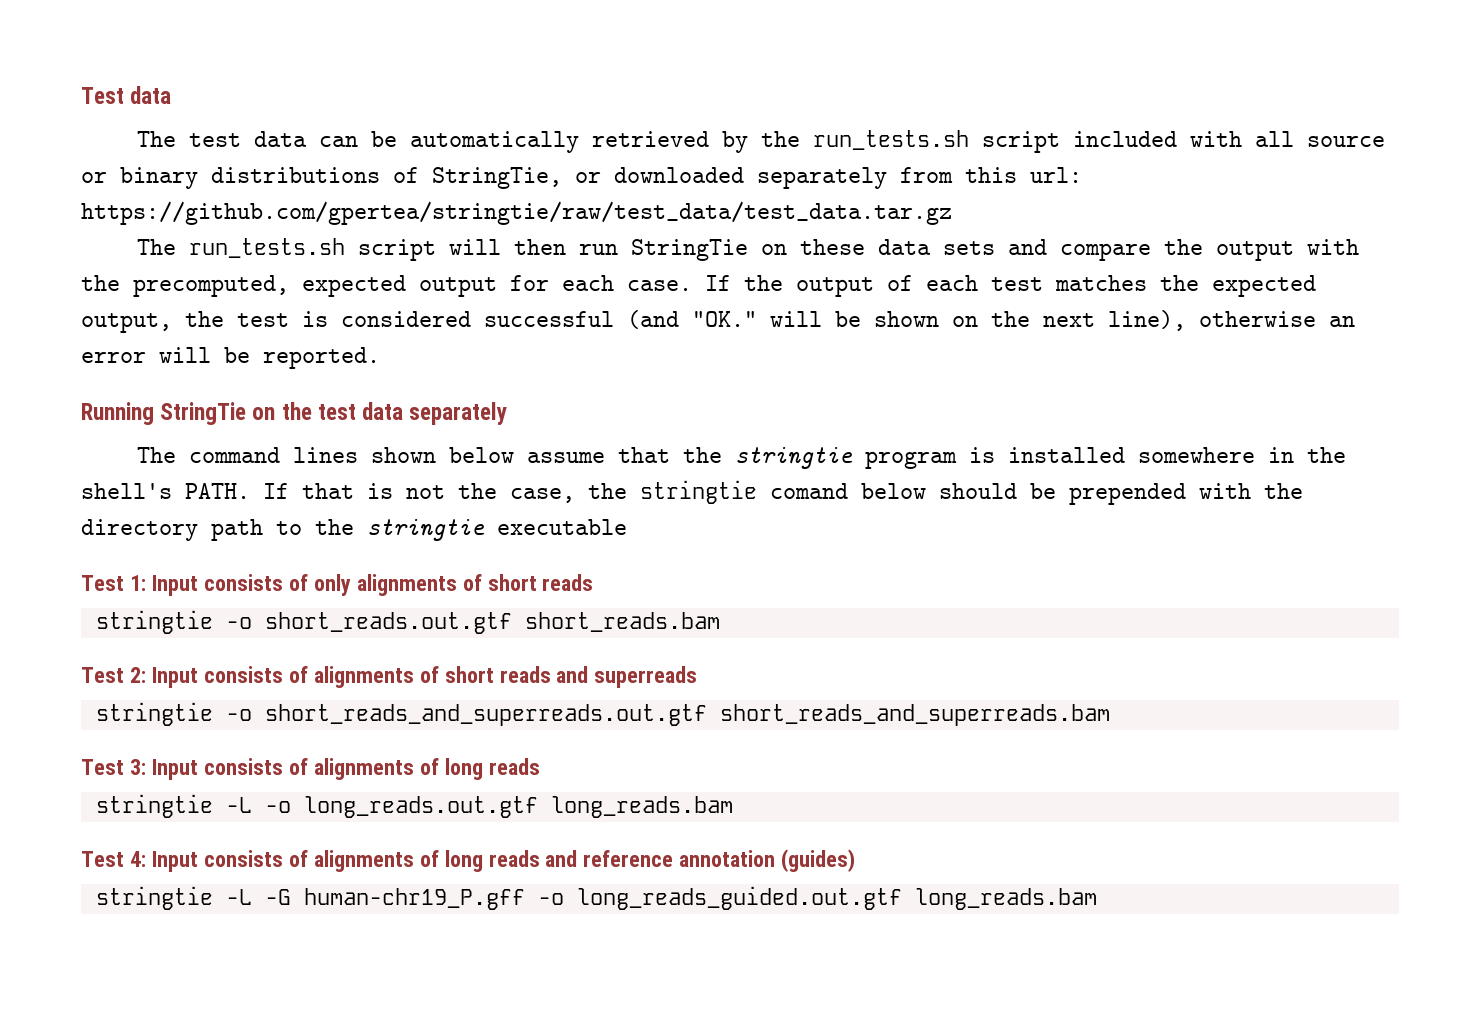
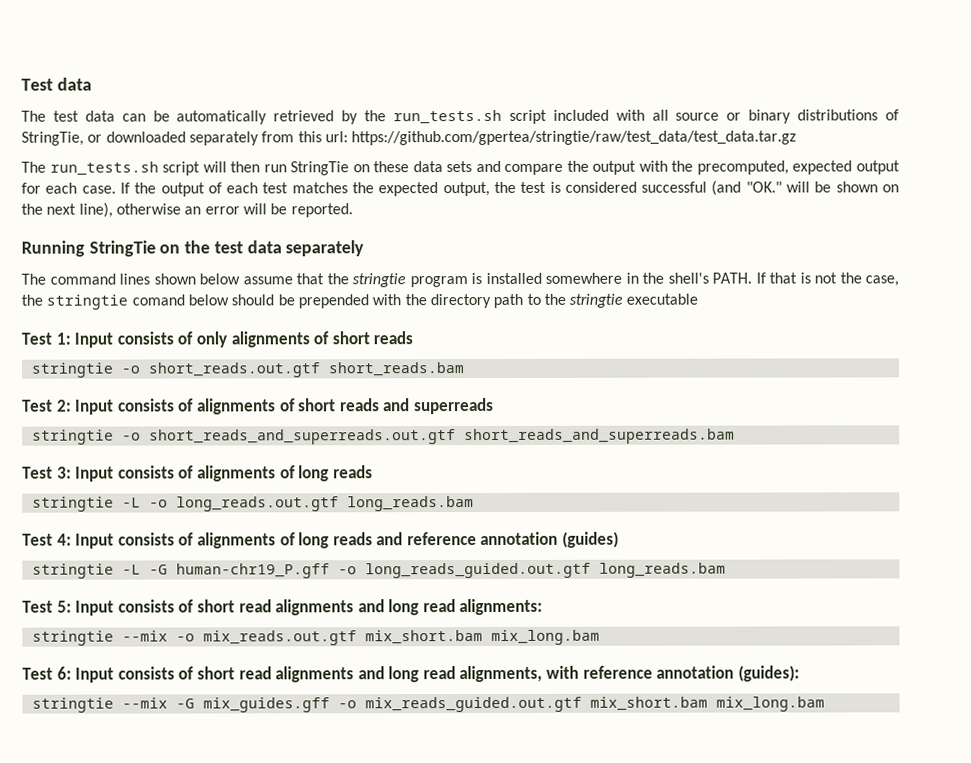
(1097, 899) none -> [22,598,544,616] [31,629,600,646] [22,665,800,683] [31,696,825,713] // Test 5: Input consists of short read alignments and long read alignments: // stringtie --mix -o mix_reads.out.gtf mix_short.bam mix_long.bam // Test 6: Input consists of short read alignments and long read alignments, with reference annotation (guides): // stringtie --mix -G mix_guides.gff -o mix_reads_guided.out.gtf mix_short.bam mix_long.bam

